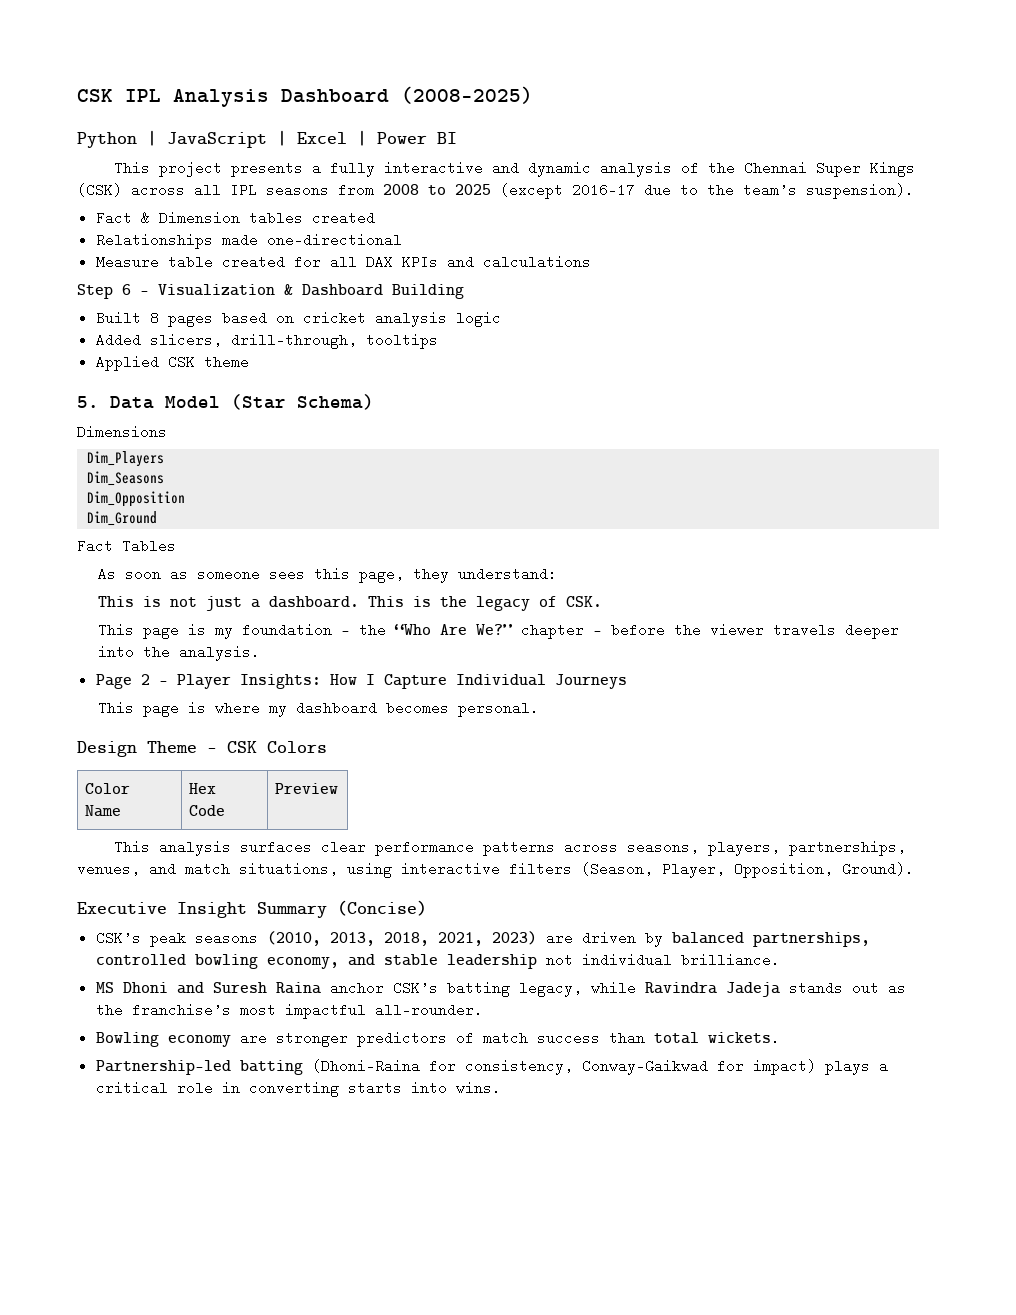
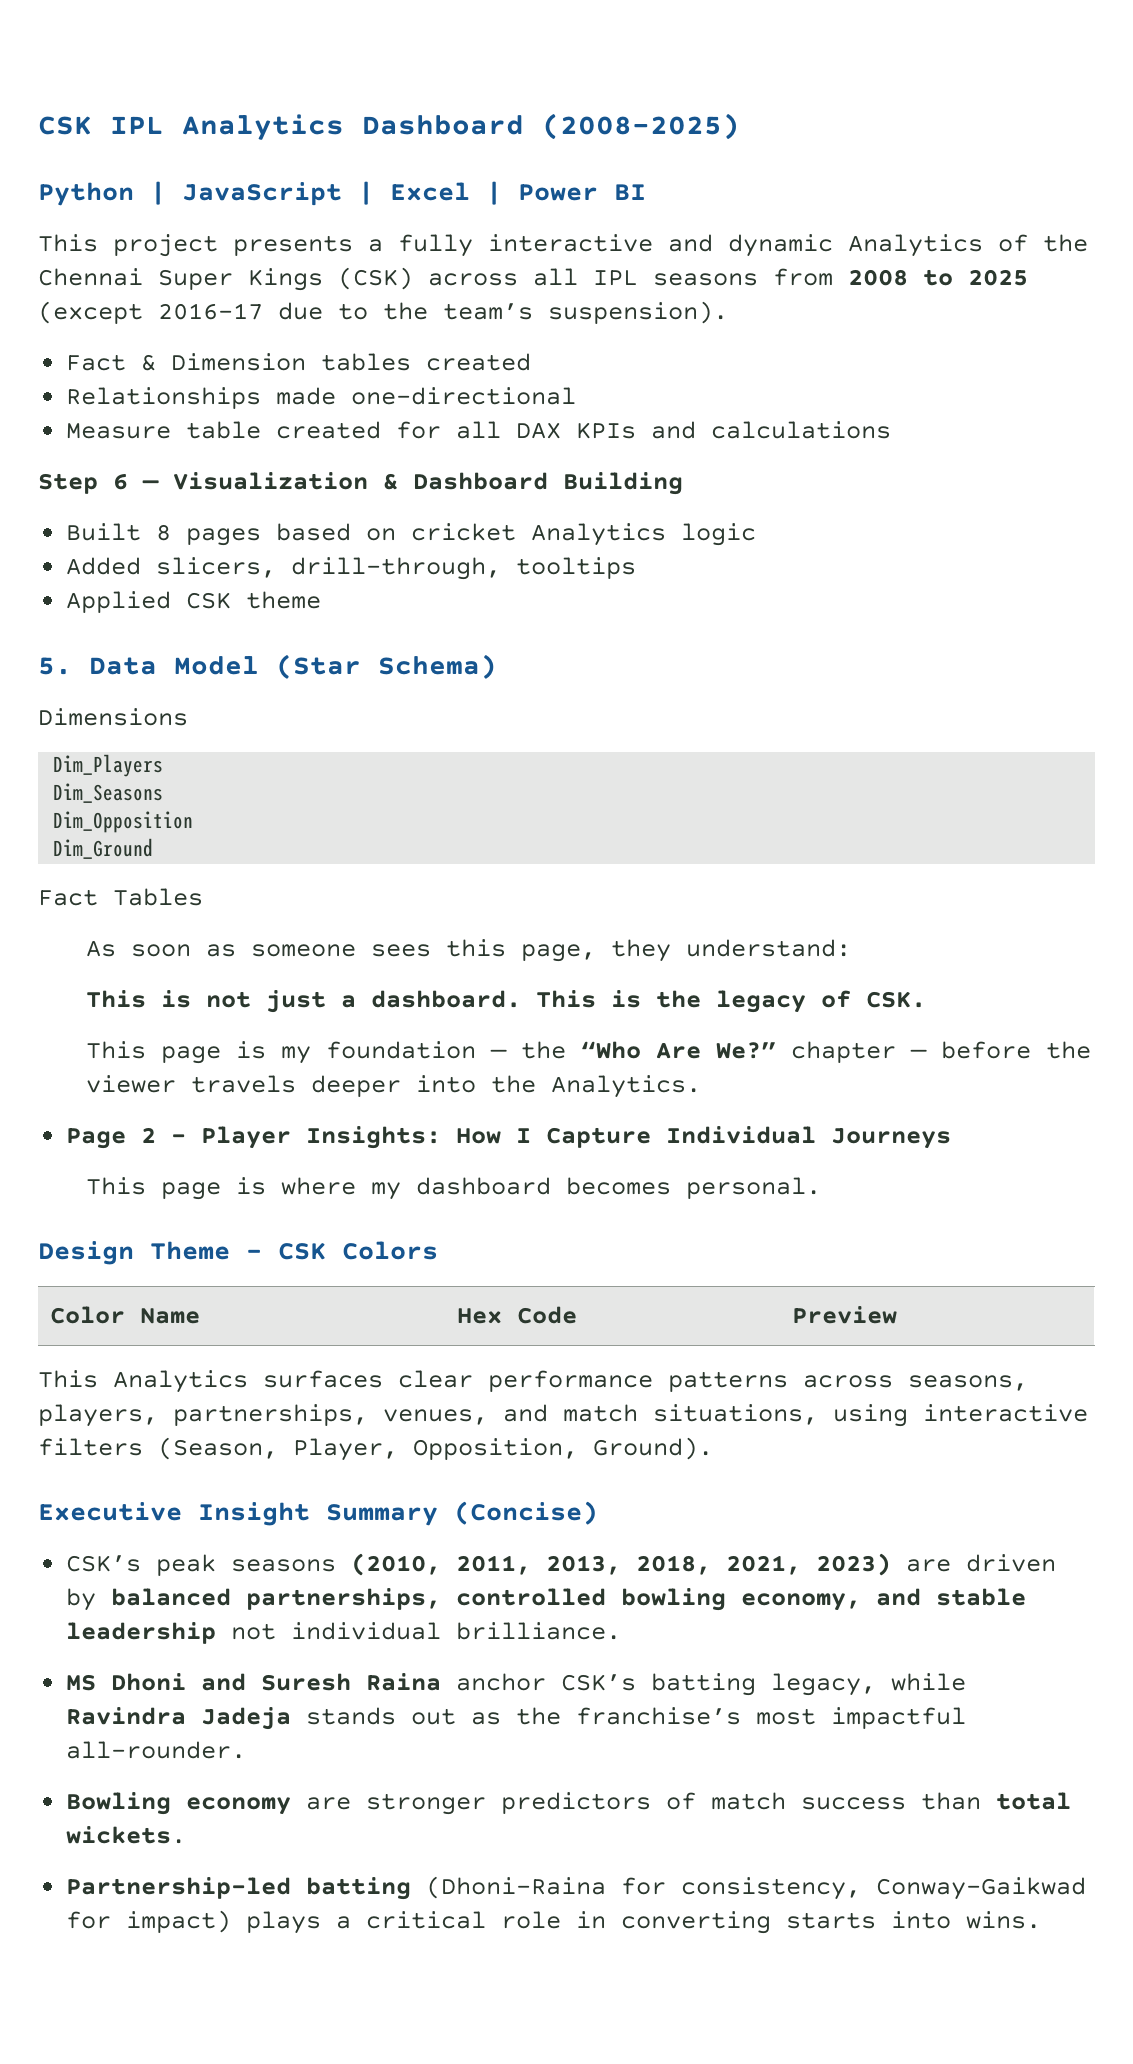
[173,89,269,107] Analysis -> [182,114,344,140] Analytics
[600,161,673,177] analysis -> [848,234,983,257] Analytics
[374,311,447,327] analysis -> [531,523,667,546] Analytics
[178,645,260,661] analysis. -> [551,1075,702,1098] Analytics.
[159,840,232,856] analysis -> [113,1370,248,1393] Analytics
(321, 938) none -> [456,1555,532,1575] 2011,

